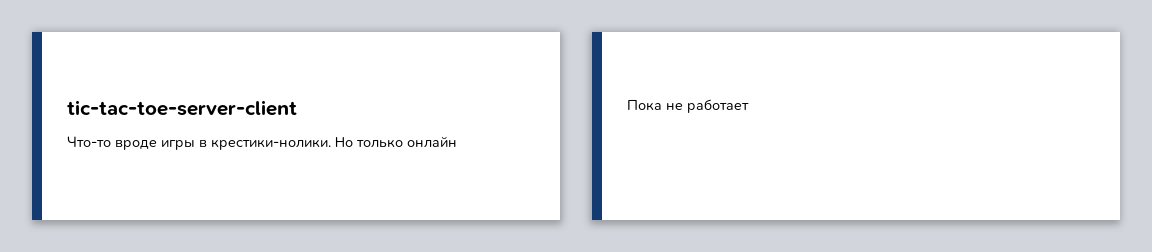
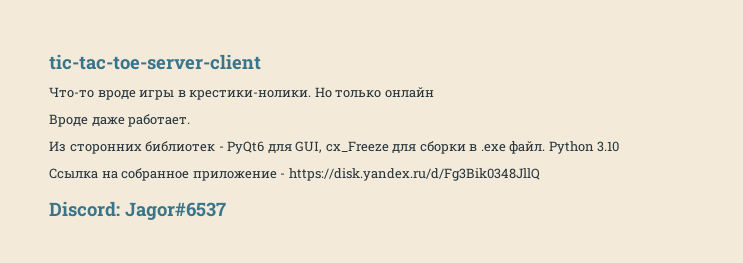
[627,99,749,113] Пока не работает -> [49,114,191,127] [49,141,620,154] [49,168,540,181] [49,201,226,220] Вроде даже работает. // Из сторонних библиотек - PyQt6 для GUI, cx_Freeze для сборки в .exe файл. Python 3.10 // Ссылка на собранное приложение - https://disk.yandex.ru/d/Fg3Bik0348JllQ // Discord: Jagor#6537

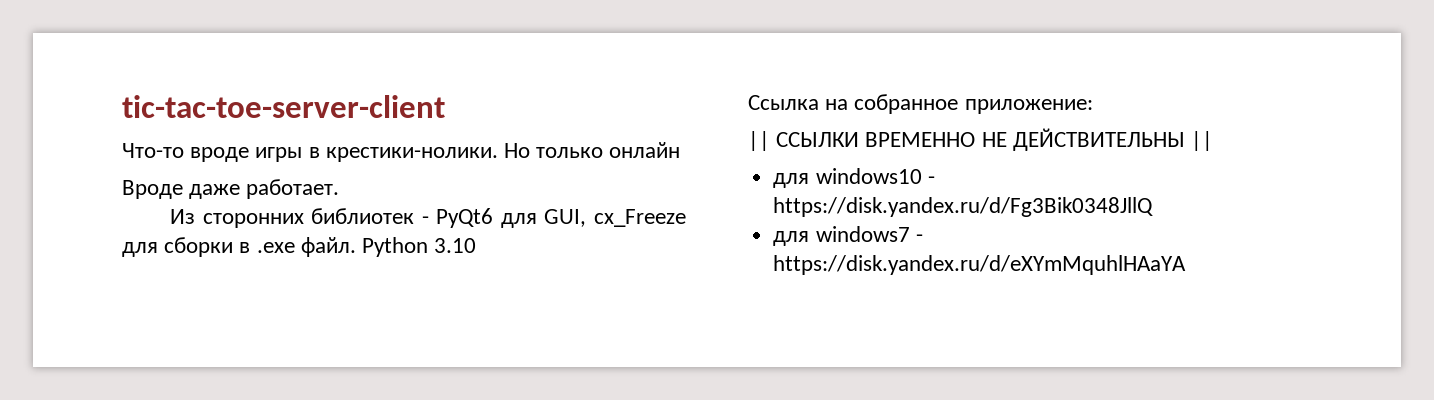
[192,168,540,181] [49,201,226,220] приложение - https://disk.yandex.ru/d/Fg3Bik0348JllQ // Discord: Jagor#6537 -> [964,99,1093,114] [748,128,1214,151] [773,168,935,188] [773,197,1154,217] [773,226,923,246] [773,255,1187,275] приложение: // || ССЫЛКИ ВРЕМЕННО НЕ ДЕЙСТВИТЕЛЬНЫ || // для windows10 - https://disk.yandex.ru/d/Fg3Bik0348JllQ // для windows7 - https://disk.yandex.ru/d/eXYmMquhlHAaYA

